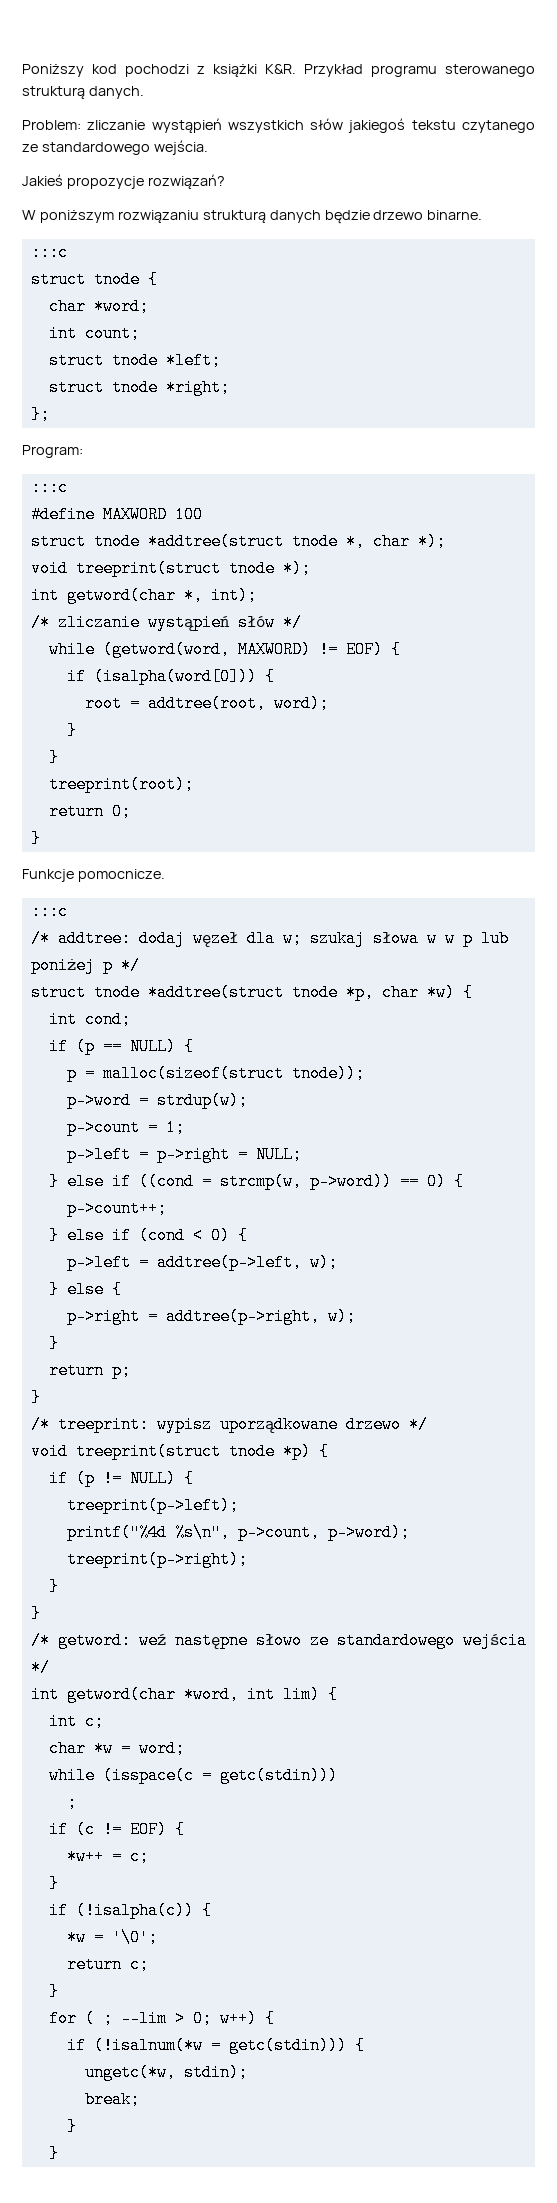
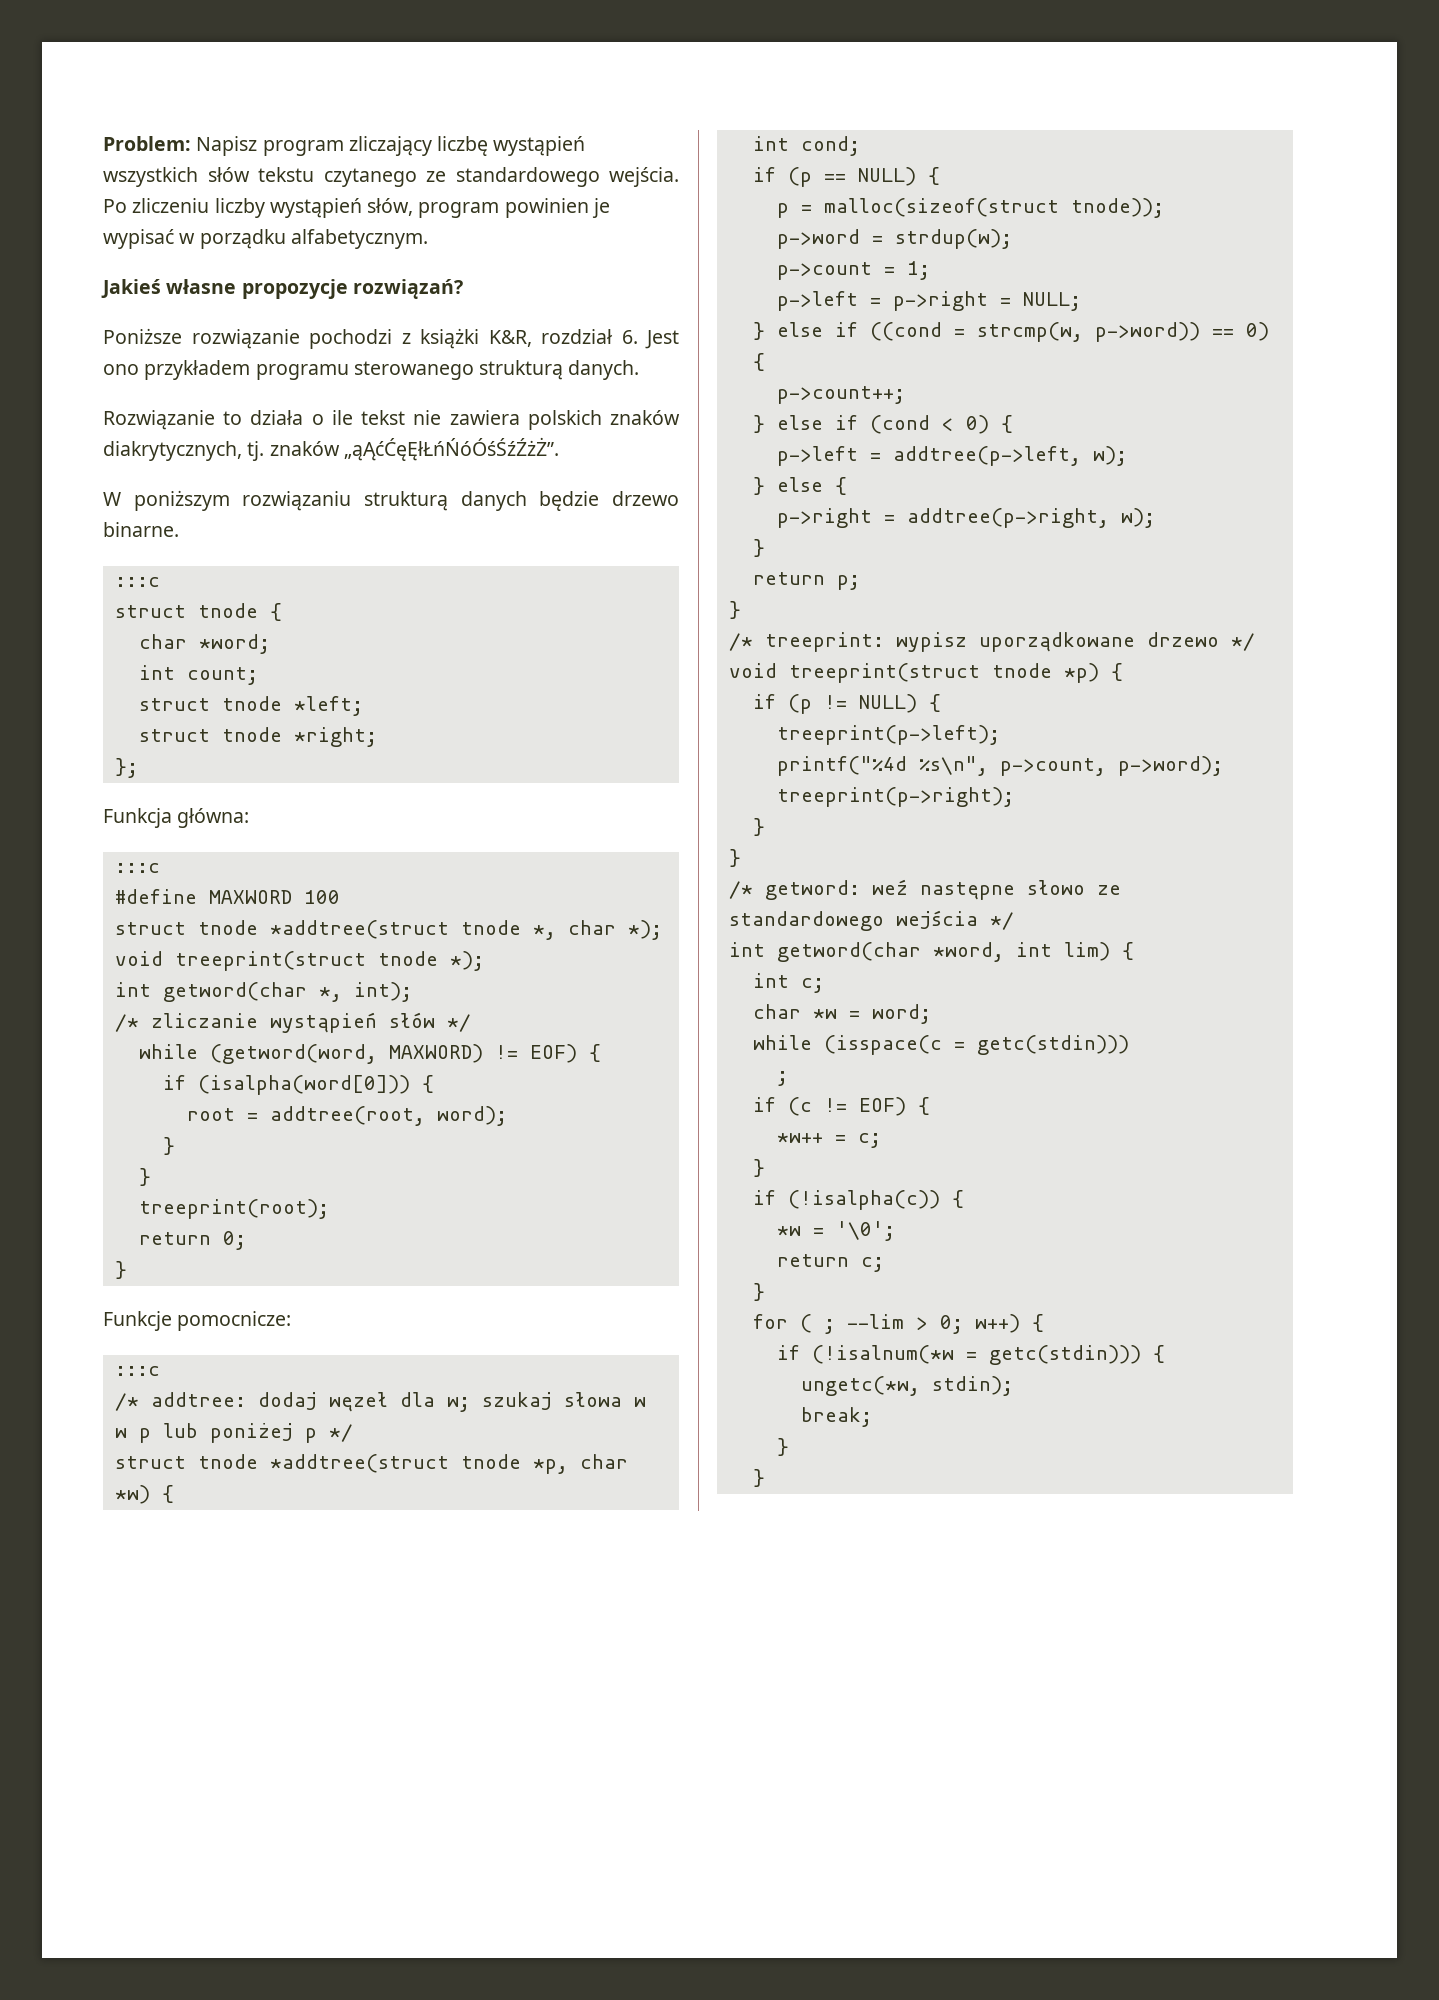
[22,64,535,77] [22,86,144,99] [22,118,535,133] [22,140,208,155] [22,174,225,189] Poniższy kod pochodzi z książki K&R. Przykład programu sterowanego strukturą danych. // Problem: zliczanie wystąpień wszystkich słów jakiegoś tekstu czytanego ze standardowego wejścia. // Jakieś propozycje rozwiązań? -> [103,136,586,156] [103,167,679,187] [103,198,610,218] [103,229,428,249] [101,279,463,299] [103,328,679,349] [103,360,640,380] [103,410,680,430] [103,437,559,461] Problem: Napisz program zliczający liczbę wystąpień wszystkich słów tekstu czytanego ze standardowego wejścia. Po zliczeniu liczby wystąpień słów, program powinien je wypisać w porządku alfabetycznym. // Jakieś własne propozycje rozwiązań? // Poniższe rozwiązanie pochodzi z książki K&R, rozdział 6. Jest ono przykładem programu sterowanego strukturą danych. // Rozwiązanie to działa o ile tekst nie zawiera polskich znaków diakrytycznych, tj. znaków „ąĄćĆęĘłŁńŃóÓśŚźŹżŻ”.
[22,445,83,458] Program: -> [103,808,250,828] Funkcja główna:
[77,869,165,882] pomocnicze. -> [177,1311,292,1331] pomocnicze:

